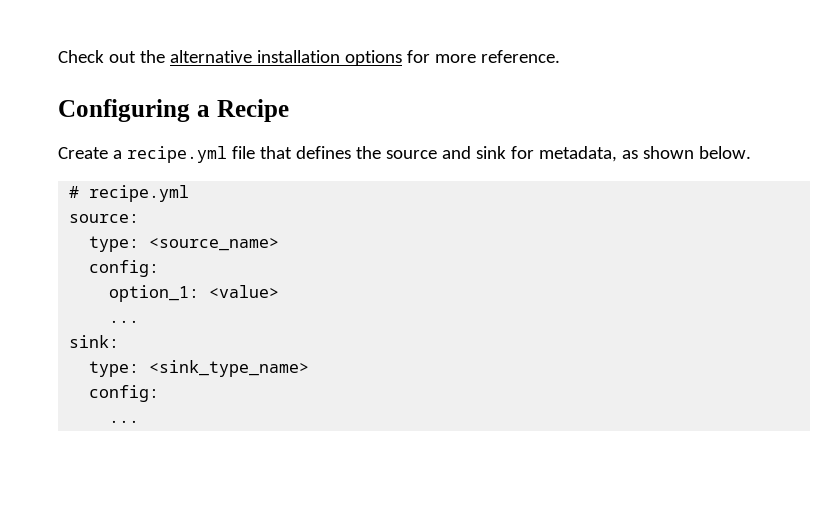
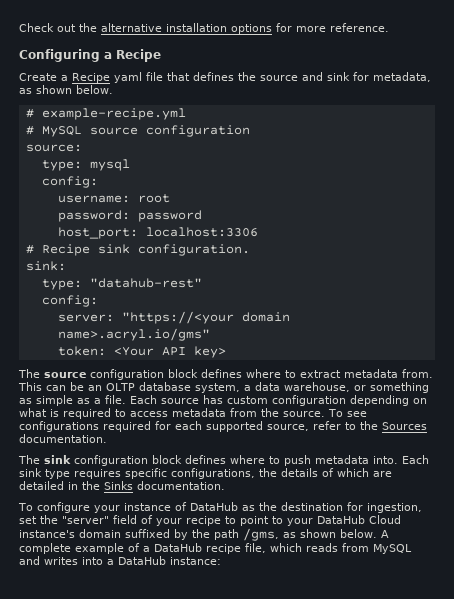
[126,146,227,163] recipe.yml -> [72,72,142,83] Recipe yaml
[89,185,190,202] recipe.yml -> [41,108,186,120] [25,125,250,137] example-recipe.yml // # MySQL source configuration
[149,237,280,251] [89,260,160,277] [109,285,280,302] [109,320,140,323] <source_name> // config: // option_1: <value> // ... -> [89,159,130,171] [41,176,98,188] [57,194,170,203] [57,210,202,222] [57,227,258,239] [25,244,250,256] mysql // config: // username: root // password: password // host_port: localhost:3306 // # Recipe sink configuration.
[149,360,310,377] [89,385,160,402] [109,420,140,423] <sink_type_name> // config: // ... -> [89,278,202,288] [41,295,98,307] [57,311,290,324] [57,328,210,341] [57,346,226,358] [18,369,433,380] [18,382,429,393] [19,395,427,406] [19,408,367,419] [19,421,427,432] [19,434,107,443] [18,455,429,466] [19,468,392,479] [19,481,225,490] [18,502,422,513] [19,515,401,526] [19,528,389,541] [19,543,412,554] [19,556,221,565] "datahub-rest" // config: // server: "https://<your domain name>.acryl.io/gms" // token: <Your API key> // The source configuration block defines where to extract metadata from. This can be an OLTP database system, a data warehouse, or something as simple as a file. Each source has custom configuration depending on what is required to access metadata from the source. To see configurations required for each supported source, refer to the Sources documentation. // The sink configuration block defines where to push metadata into. Each sink type requires specific configurations, the details of which are detailed in the Sinks documentation. // To configure your instance of DataHub as the destination for ingestion, set the "server" field of your recipe to point to your DataHub Cloud instance's domain suffixed by the path /gms, as shown below. A complete example of a DataHub recipe file, which reads from MySQL and writes into a DataHub instance:

